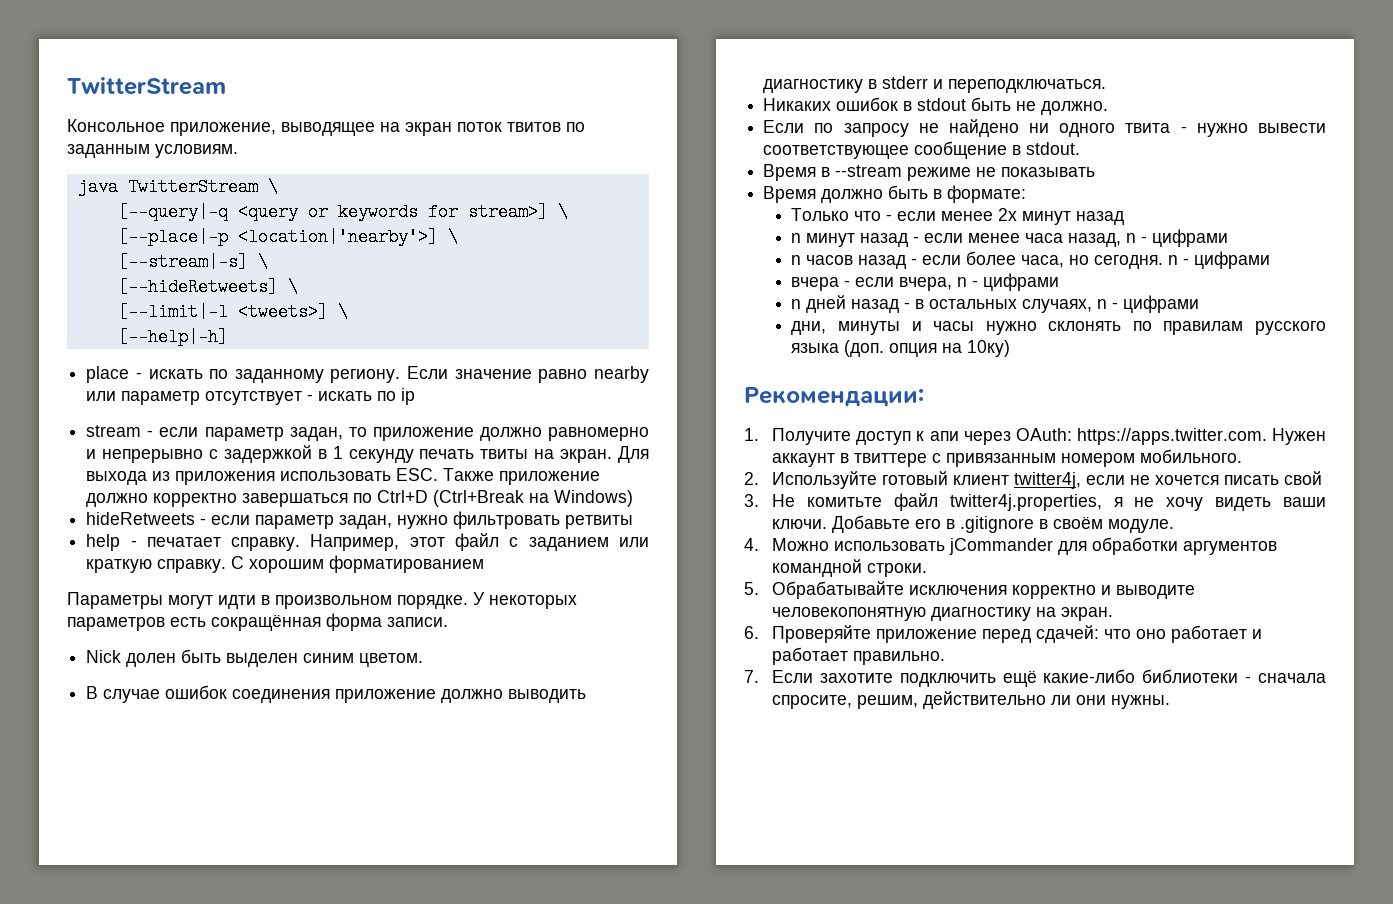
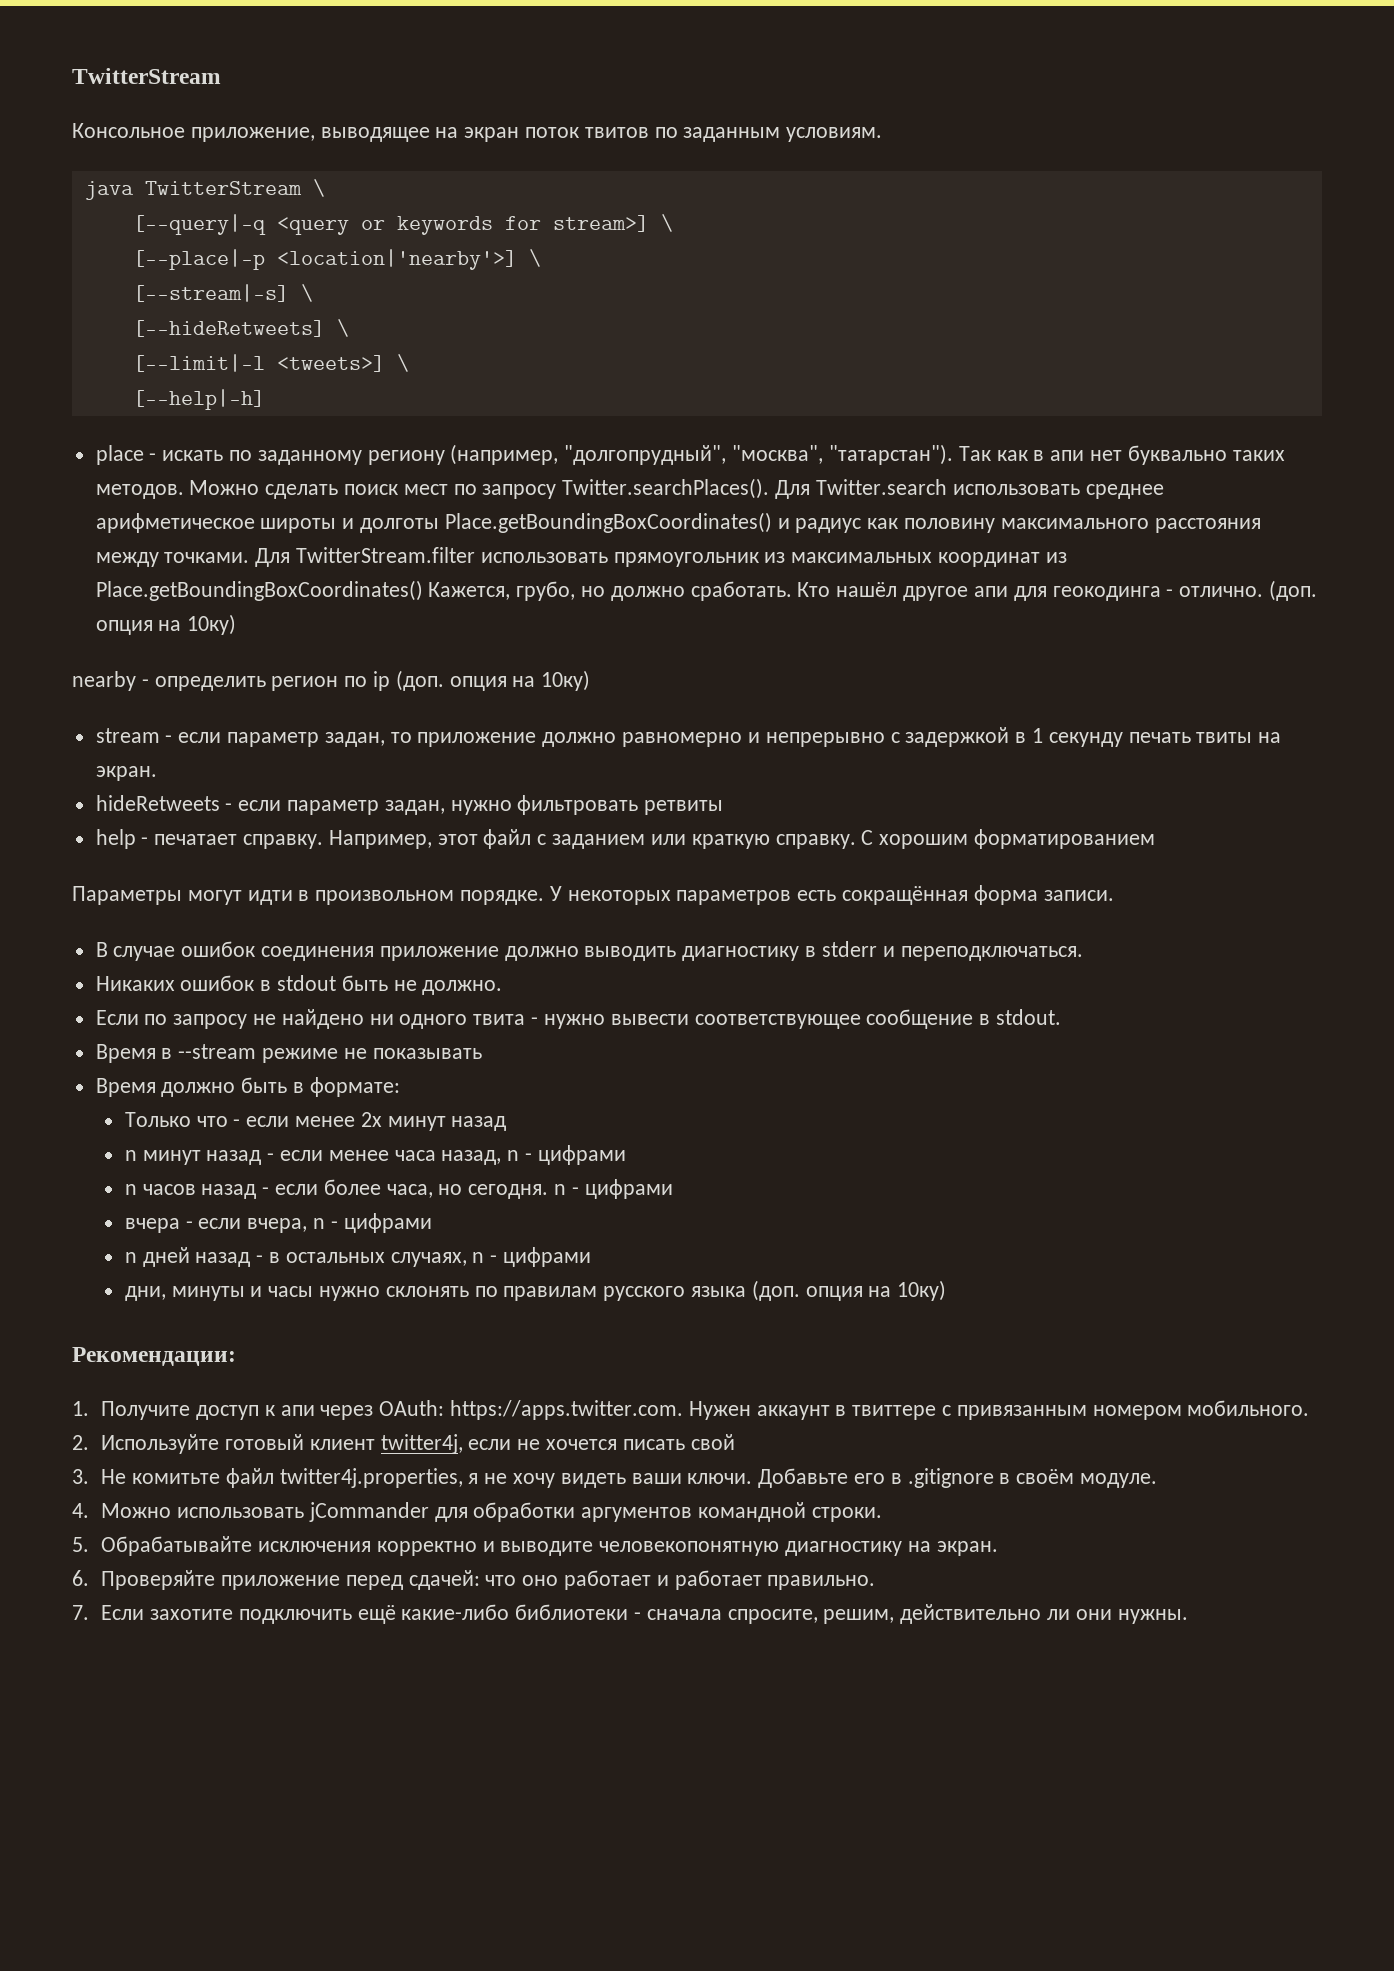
[330,366,650,383] [86,388,416,405] региону. Если значение равно nearby или параметр отсутствует - искать по ip -> [367,444,1285,465] [95,478,1164,499] [95,512,1261,533] [95,547,1067,567] [95,580,1317,601] [95,614,237,635] [72,670,591,691] региону (например, "долгопрудный", "москва", "татарстан"). Так как в апи нет буквально таких методов. Можно сделать поиск мест по запросу Twitter.searchPlaces(). Для Twitter.search использовать среднее арифметическое широты и долготы Place.getBoundingBoxCoordinates() и радиус как половину максимального расстояния между точками. Для TwitterStream.filter использовать прямоугольник из максимальных координат из Place.getBoundingBoxCoordinates() Кажется, грубо, но должно сработать. Кто нашёл другое апи для геокодинга - отлично. (доп. опция на 10ку) // nearby - определить регион по ip (доп. опция на 10ку)
[617,446,649,463] [86,468,601,485] [86,490,634,507] Для выхода из приложения использовать ESC. Также приложение должно корректно завершаться по Ctrl+D (Ctrl+Break на Windows) -> (157, 773) none
[86,649,424,667] // Nick долен быть выделен синим цветом. -> (1114, 895) none

